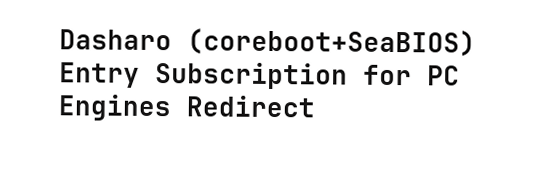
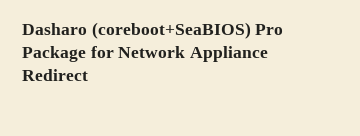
[59,62,460,90] [58,94,171,122] Entry Subscription for PC Engines -> [255,24,284,35] [22,46,269,62] Pro Package for Network Appliance

